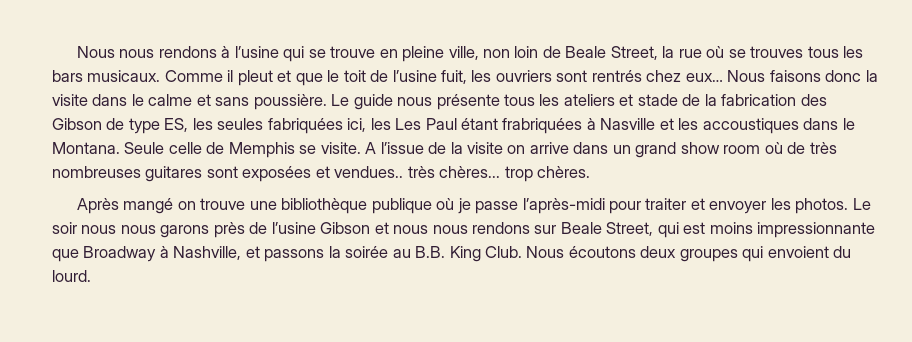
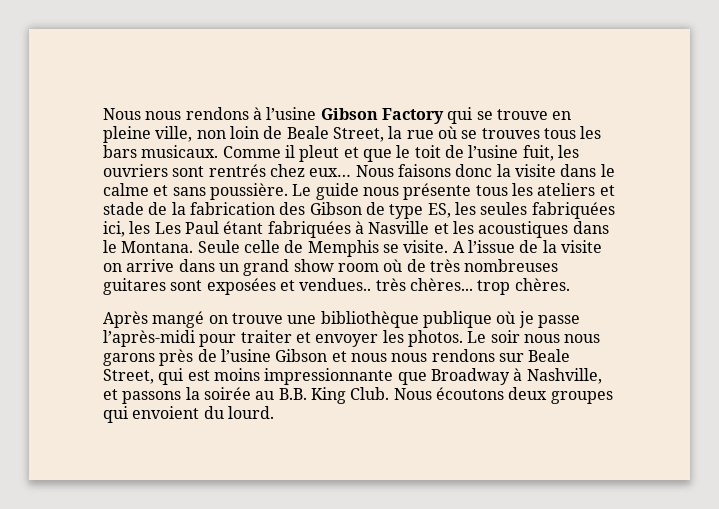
(279, 52) none -> [320,108,444,124] Gibson Factory
[502,118,583,134] frabriquées -> [267,221,351,238] fabriquées
[702,118,799,134] accoustiques -> [478,221,569,238] acoustiques

